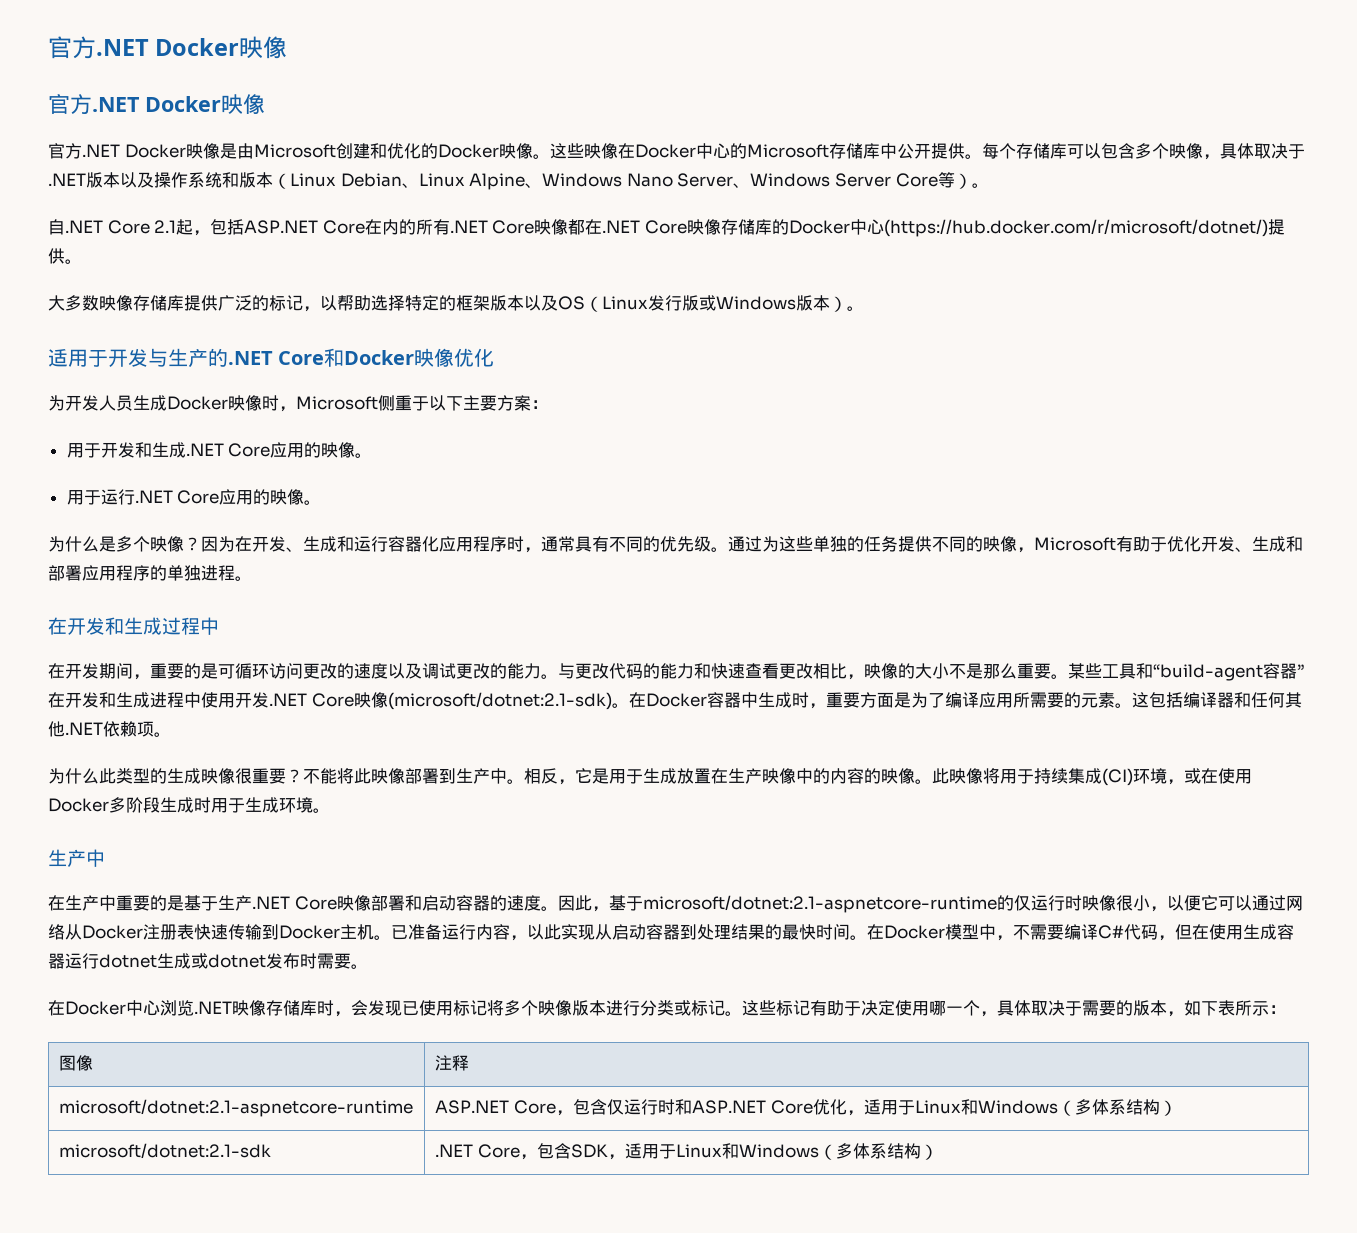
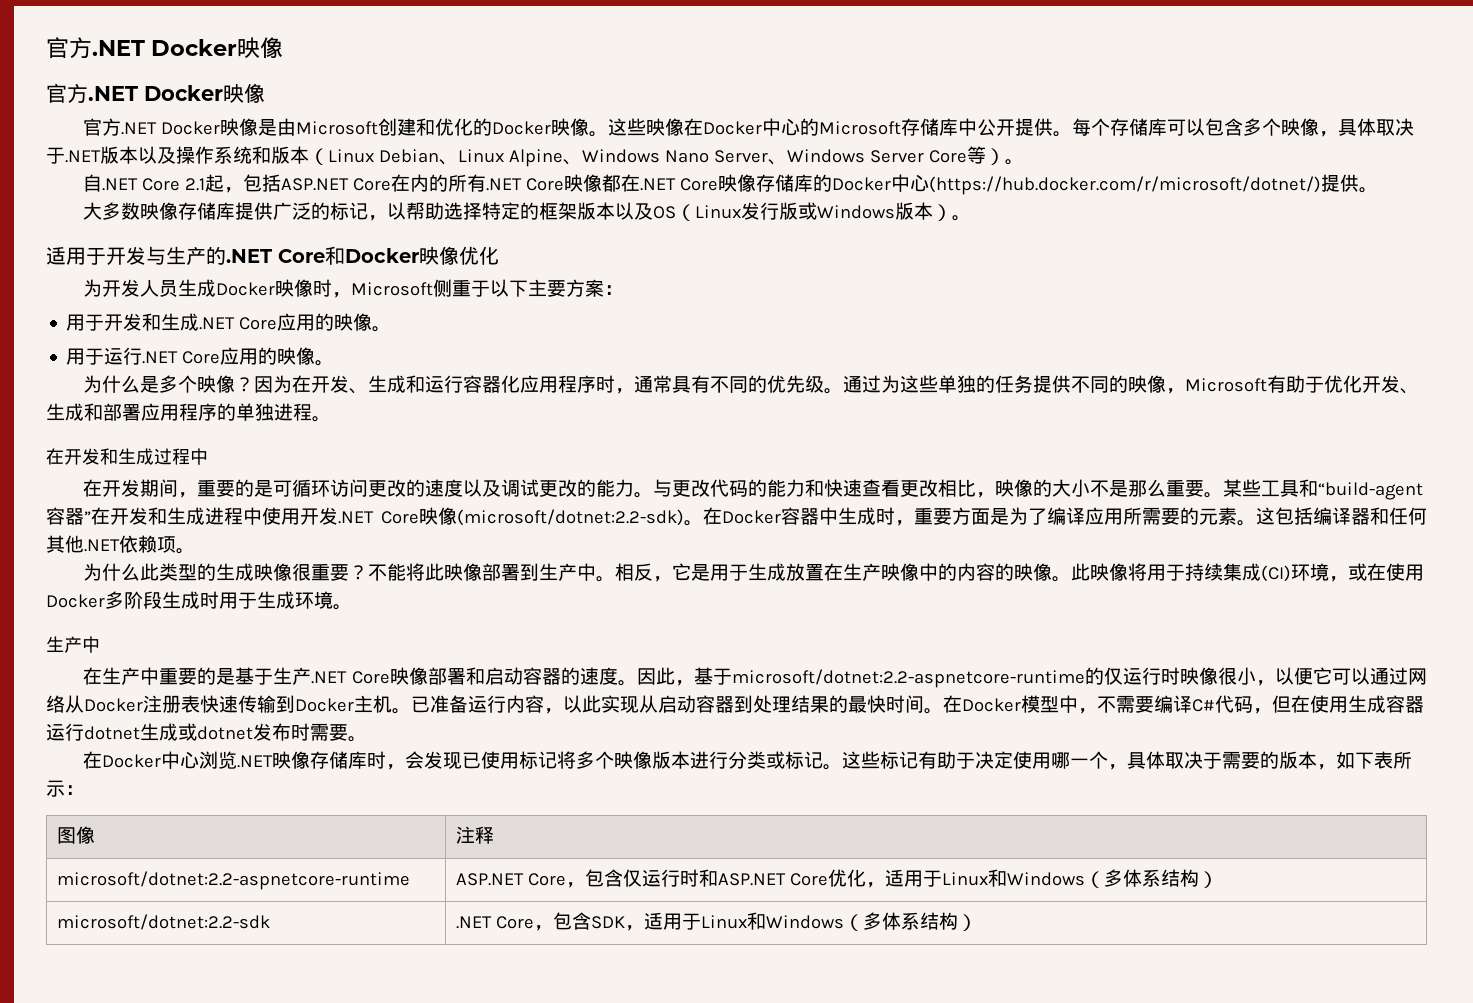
[387,692,612,710] (microsoft/dotnet:2.1-sdk) -> [457,509,685,526] (microsoft/dotnet:2.2-sdk)
[642,895,997,913] microsoft/dotnet:2.1-aspnetcore-runtime -> [732,669,1086,688] microsoft/dotnet:2.2-aspnetcore-runtime
[59,1099,414,1117] microsoft/dotnet:2.1-aspnetcore-runtime -> [57,871,411,890] microsoft/dotnet:2.2-aspnetcore-runtime
[59,1143,272,1159] microsoft/dotnet:2.1-sdk -> [57,914,271,930] microsoft/dotnet:2.2-sdk

